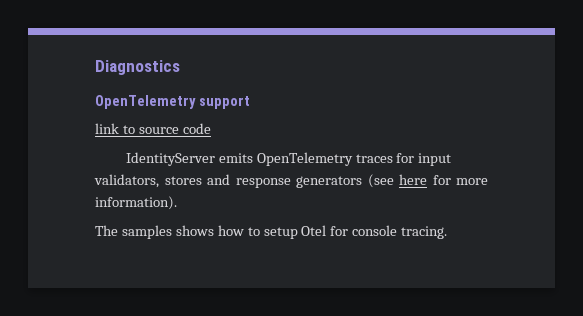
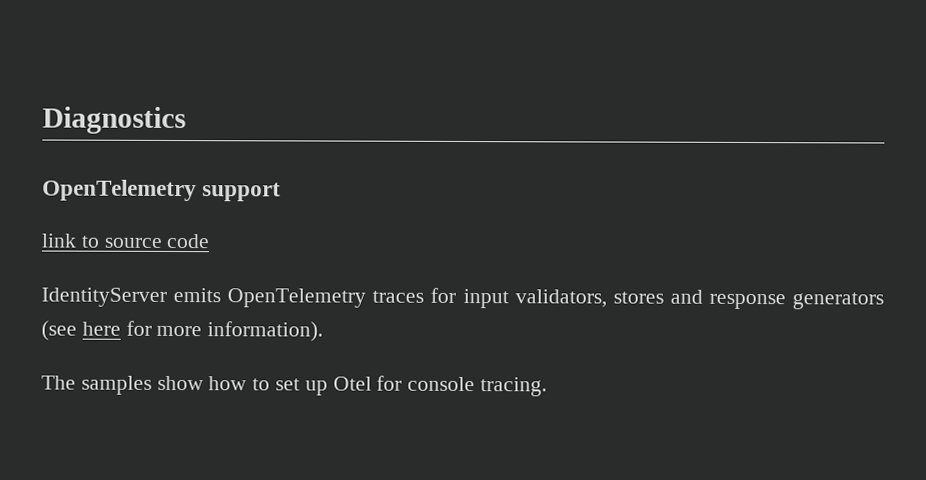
[175,225,214,236] shows -> [156,375,204,391] show
[263,227,298,239] setup -> [275,378,328,396] set up

